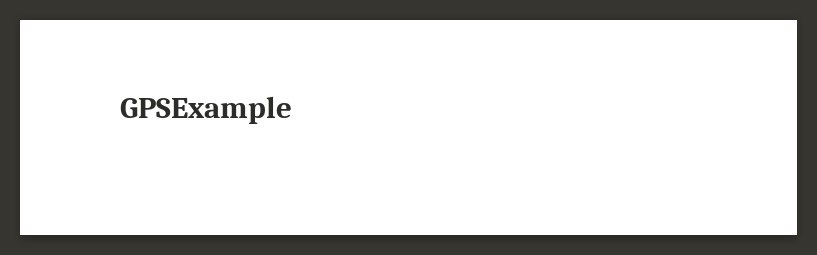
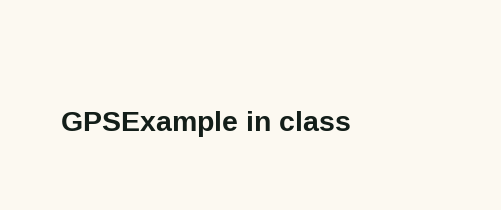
(292, 110) none -> [246,111,351,131] in class

